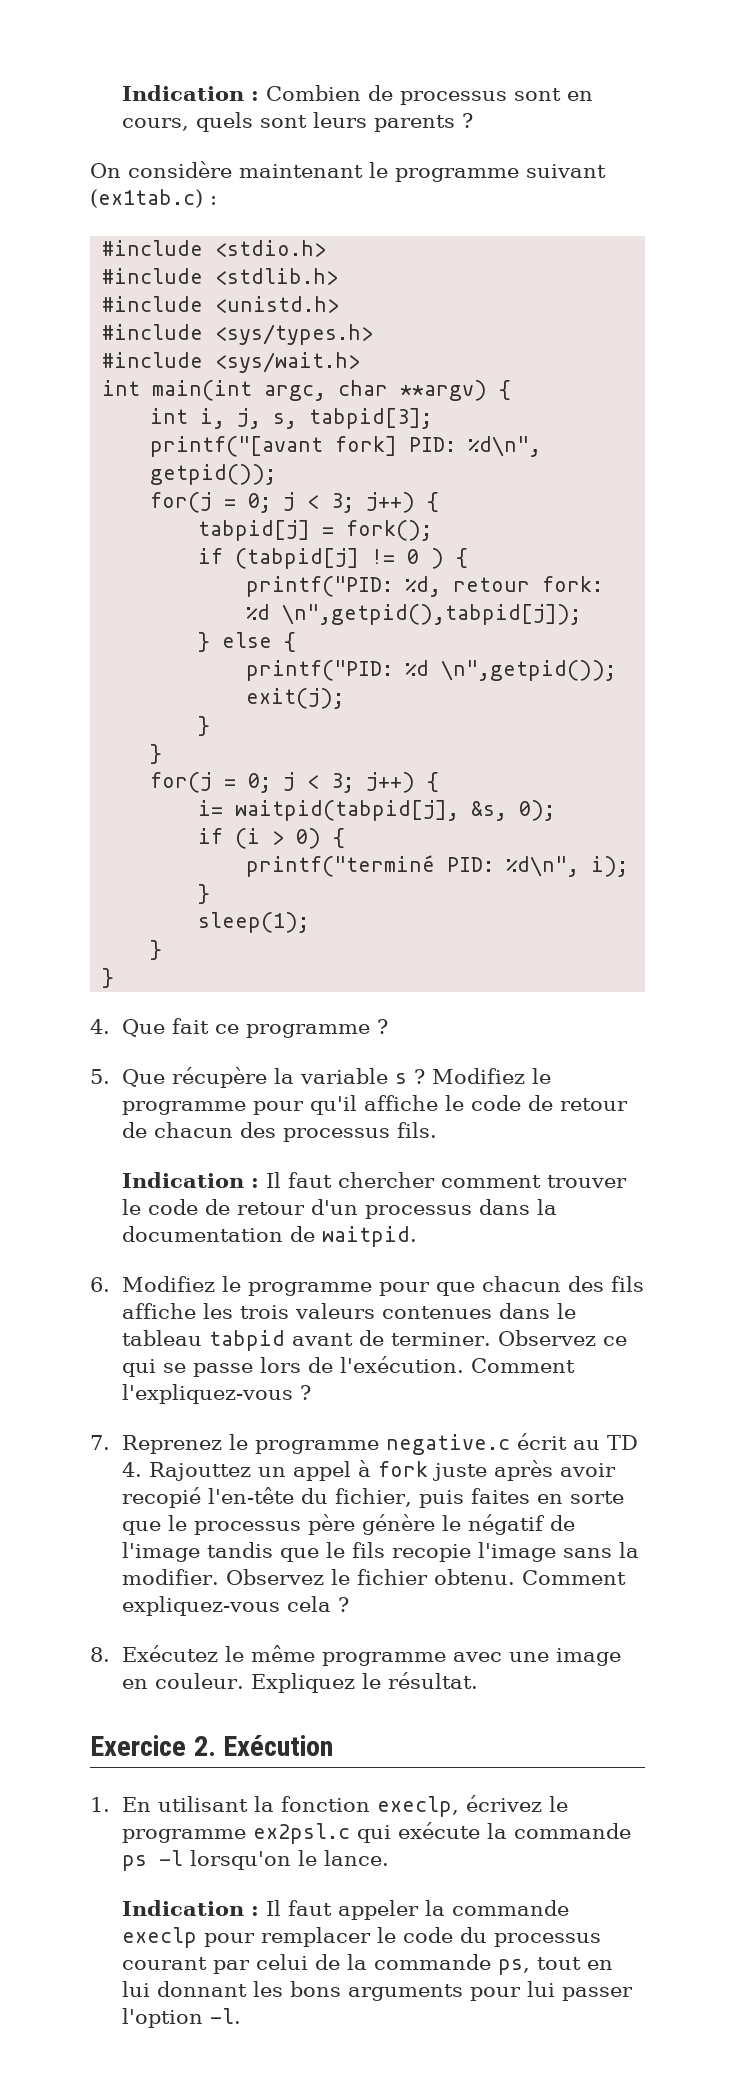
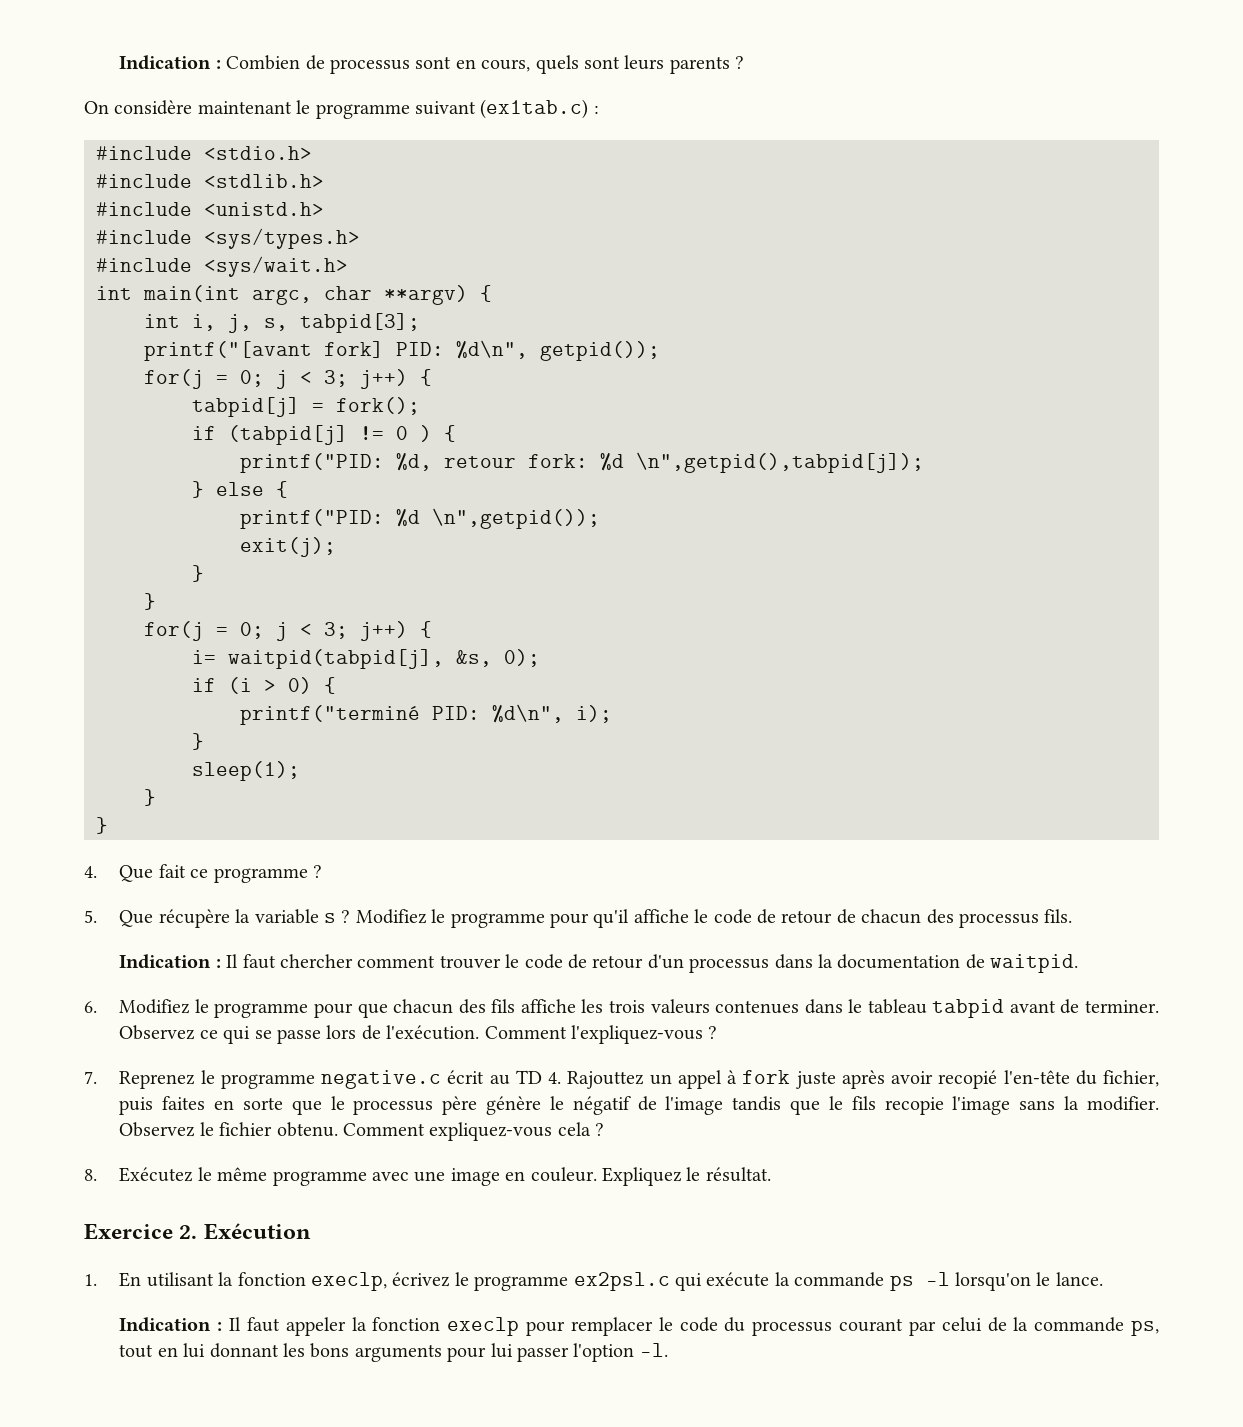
[451,1900,569,1916] commande -> [372,1317,441,1331] fonction

